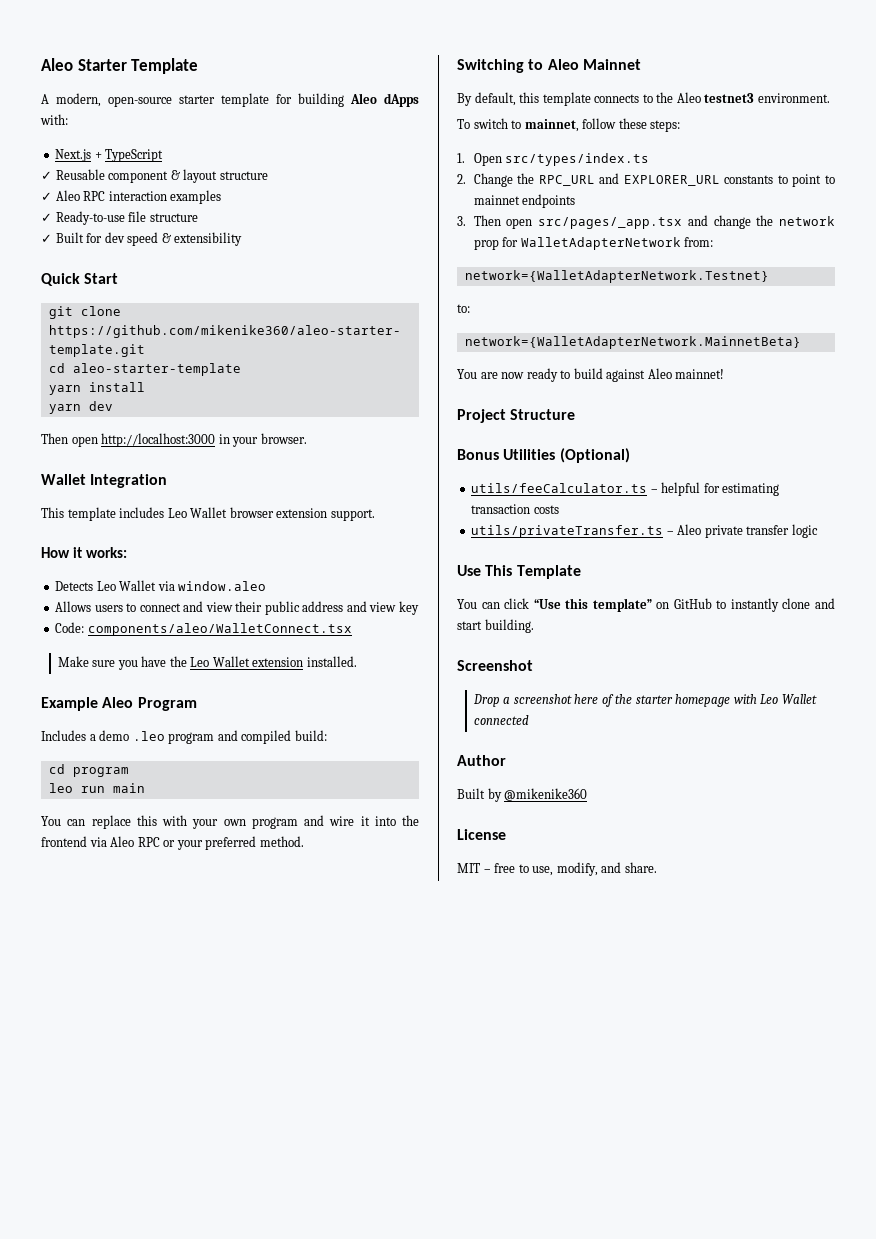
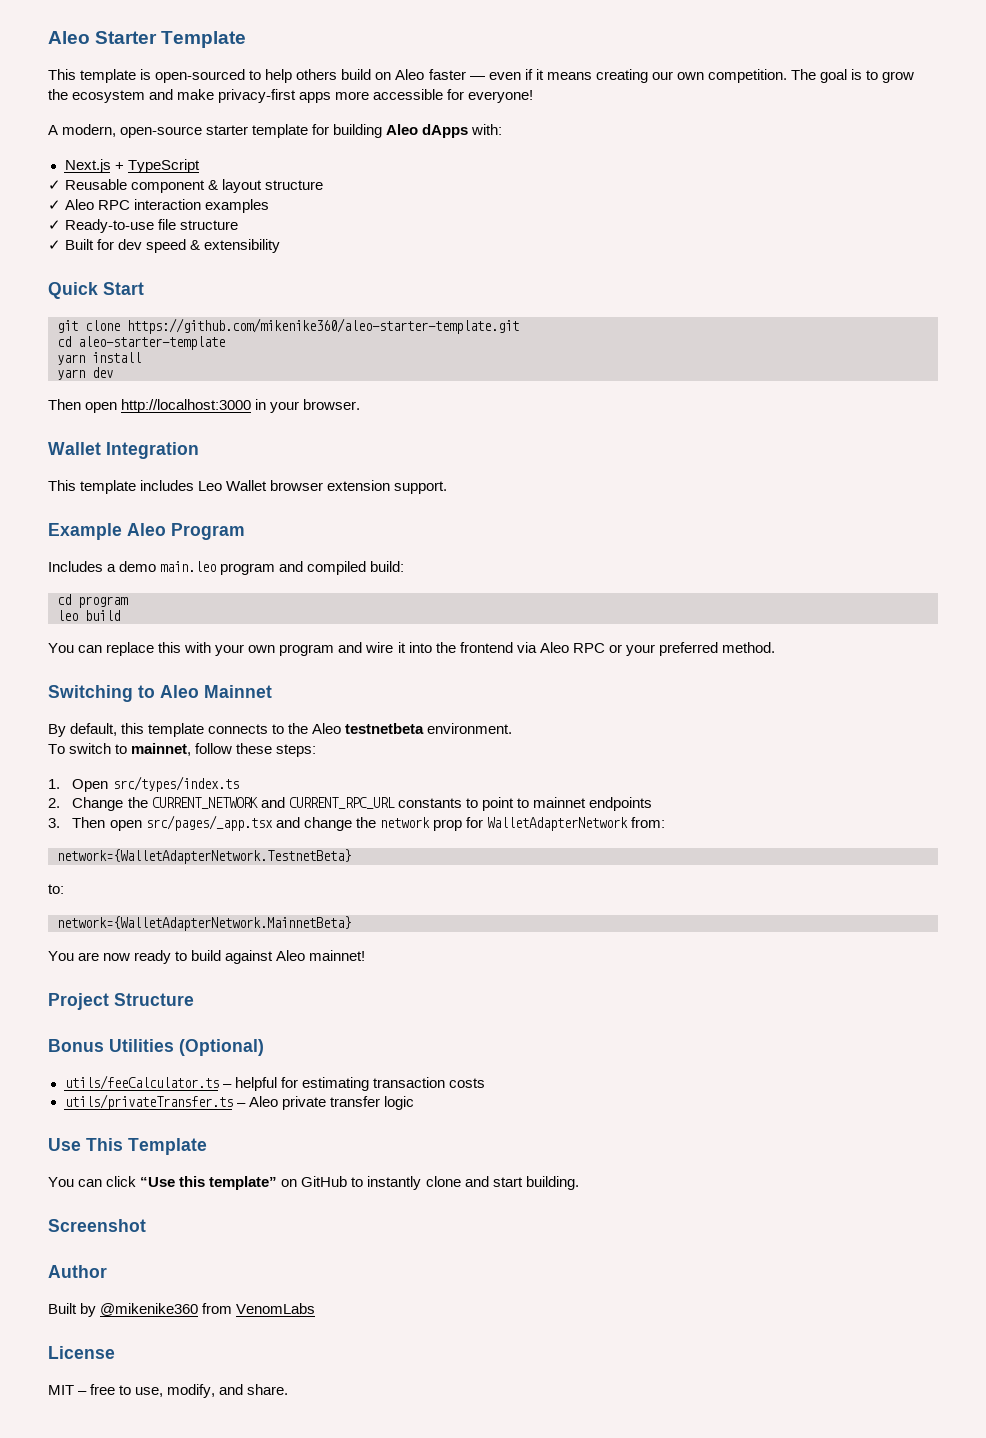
(199, 66) none -> [48,69,915,83] [48,89,534,103] // This template is open-sourced to help others build on Aleo faster — even if it means creating our own competition. The goal is to grow the ecosystem and make privacy-first apps more accessible for everyone!
[41,547,127,558] [55,580,267,591] [55,601,419,615] [55,622,352,636] [57,656,357,670] // How it works: // Detects Leo Wallet via window.aleo // Allows users to connect and view their public address and view key // Code: components/aleo/WalletConnect.tsx // Make sure you have the Leo Wallet extension installed. -> (448, 487) none
[132,731,165,741] .leo -> [160,561,217,572] main.leo
[80,783,145,793] run main -> [85,610,120,621] build
[704,93,755,103] testnet3 -> [345,723,425,734] testnetbeta
[538,173,720,186] RPC_URL and EXPLORER_URL -> [151,797,395,809] CURRENT_NETWORK and CURRENT_RPC_URL
[464,270,769,283] network={WalletAdapterNetwork.Testnet} -> [57,849,351,864] network={WalletAdapterNetwork.TestnetBeta}
[472,694,817,707] [473,715,529,725] // Drop a screenshot here of the starter homepage with Leo Wallet connected -> (146, 1225) none
(588, 794) none -> [202,1303,316,1314] from VenomLabs

